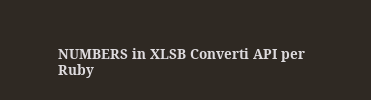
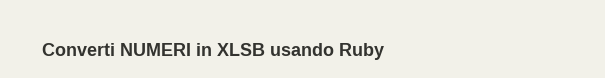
[58,48,305,62] NUMBERS in XLSB Converti API per -> [42,43,334,56] Converti NUMERI in XLSB usando

